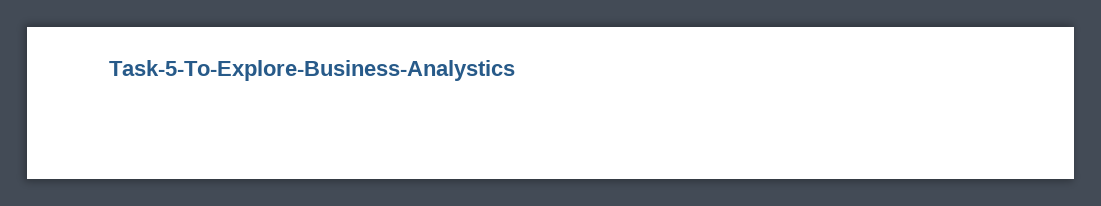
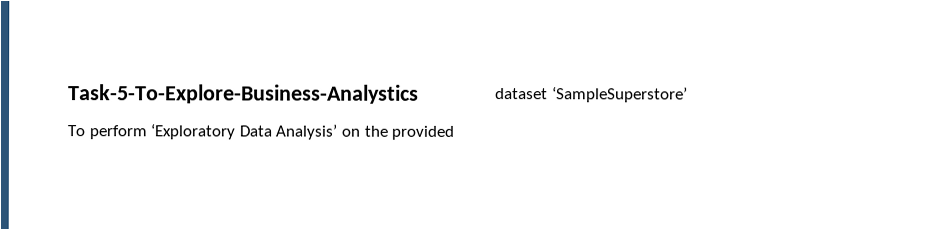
(515, 70) none -> [67,123,455,140] [495,86,688,103] // To perform ‘Exploratory Data Analysis’ on the provided dataset ‘SampleSuperstore’

